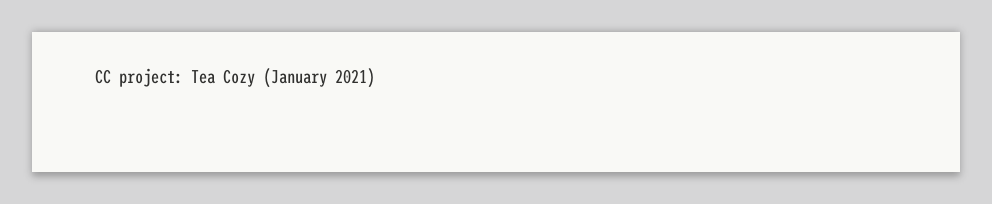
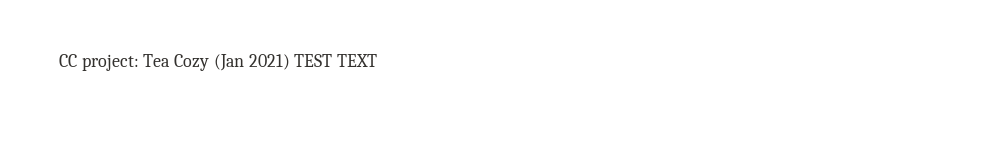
[263,68,375,88] (January 2021) -> [213,54,378,71] (Jan 2021) TEST TEXT

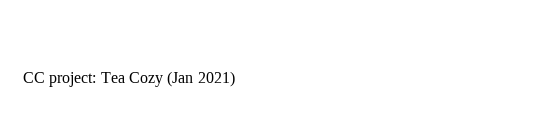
[294,54,378,67] TEST TEXT -> (235, 79) none

